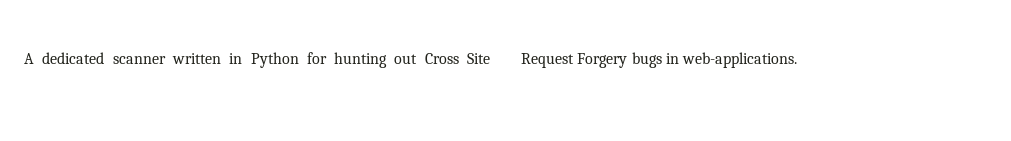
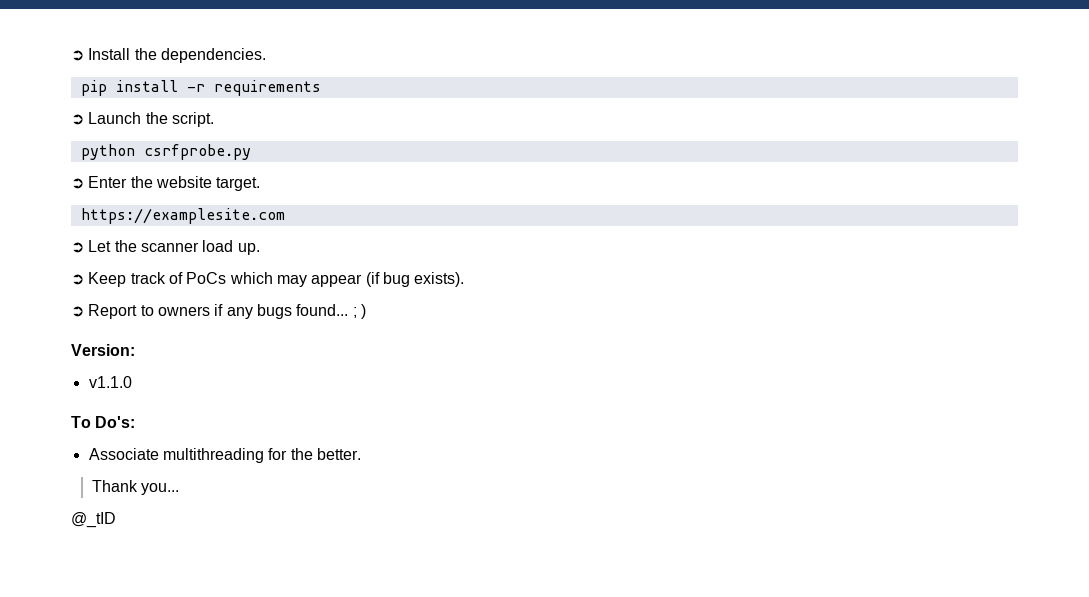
[24,52,798,68] A dedicated scanner written in Python for hunting out Cross Site Request Forgery bugs in web-applications. -> [71,48,266,63] [80,80,321,96] [71,112,214,127] [80,144,251,160] [71,176,261,191] [80,208,285,224] [71,240,260,255] [71,272,465,287] [71,304,366,319] [71,344,135,356] [88,376,132,388] [71,416,136,428] [88,448,361,463] [92,480,180,495] [71,512,116,528] ➲ Install the dependencies. // pip install -r requirements // ➲ Launch the script. // python csrfprobe.py // ➲ Enter the website target. // https://examplesite.com // ➲ Let the scanner load up. // ➲ Keep track of PoCs which may appear (if bug exists). // ➲ Report to owners if any bugs found... ; ) // Version: // v1.1.0 // To Do's: // Associate multithreading for the better. // Thank you... // @_tID

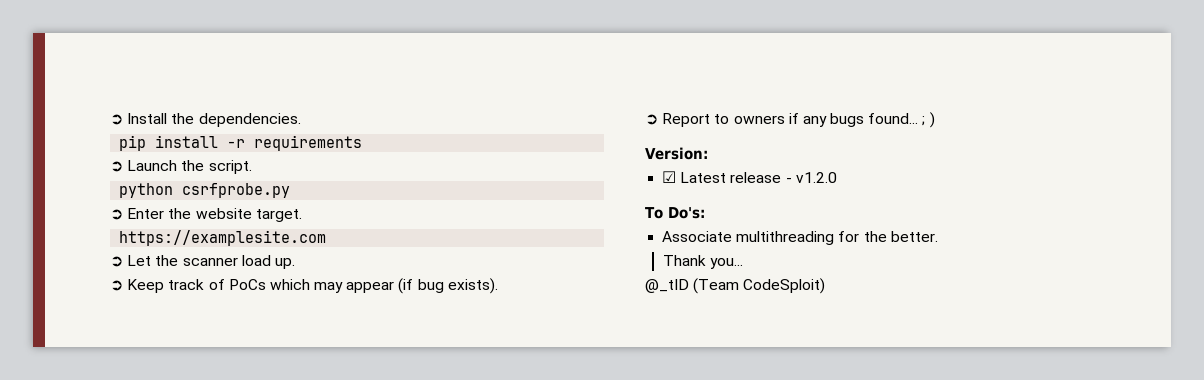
[88,376,132,388] v1.1.0 -> [662,171,837,183] ☑ Latest release - v1.2.0
(116, 520) none -> [693,278,826,294] (Team CodeSploit)

